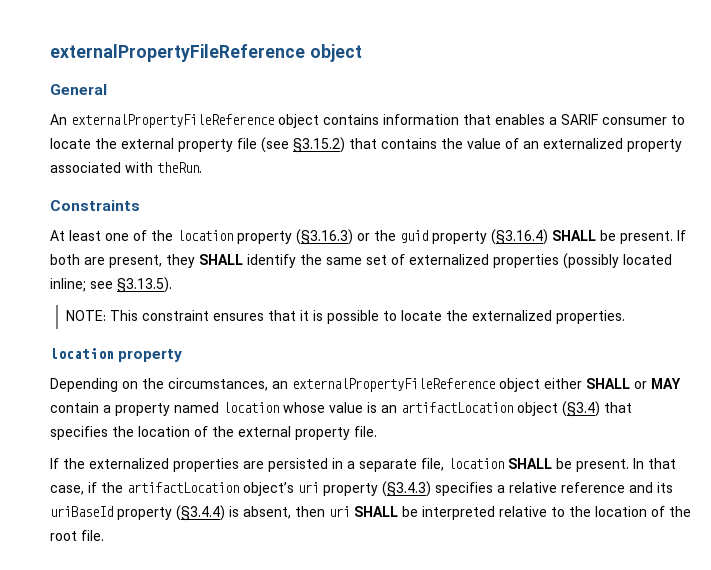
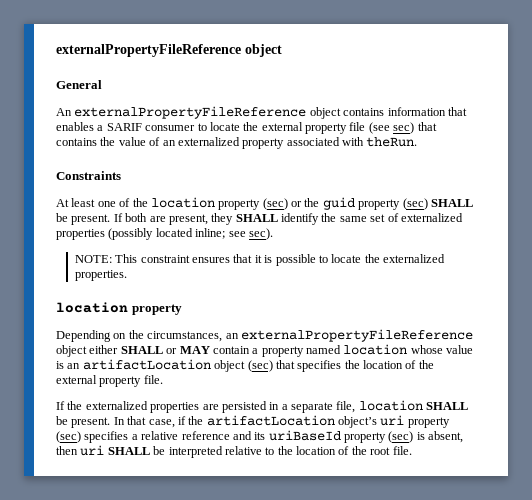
[293,137,345,153] §3.15.2) -> [393,122,415,134] sec)
[296,229,353,245] (§3.16.3) -> [262,198,288,210] (sec)
[491,229,548,245] (§3.16.4) -> [402,198,428,210] (sec)
[117,277,172,293] §3.13.5). -> [248,228,273,240] sec).
[562,401,600,417] (§3.4) -> [247,360,273,372] (sec)
[382,481,431,497] (§3.4.3) -> [56,431,81,443] (sec)
[176,505,225,521] (§3.4.4) -> [388,431,414,443] (sec)

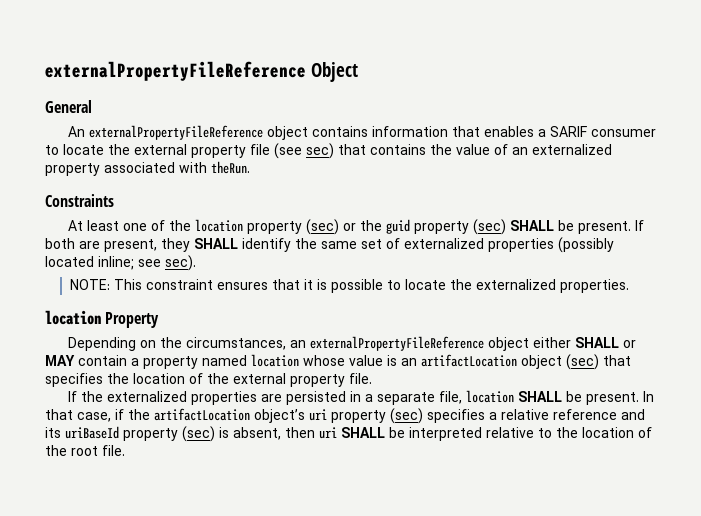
[56,44,282,57] externalPropertyFileReference object -> [45,61,359,82] externalPropertyFileReference Object
[131,304,182,315] property -> [105,312,160,328] Property

